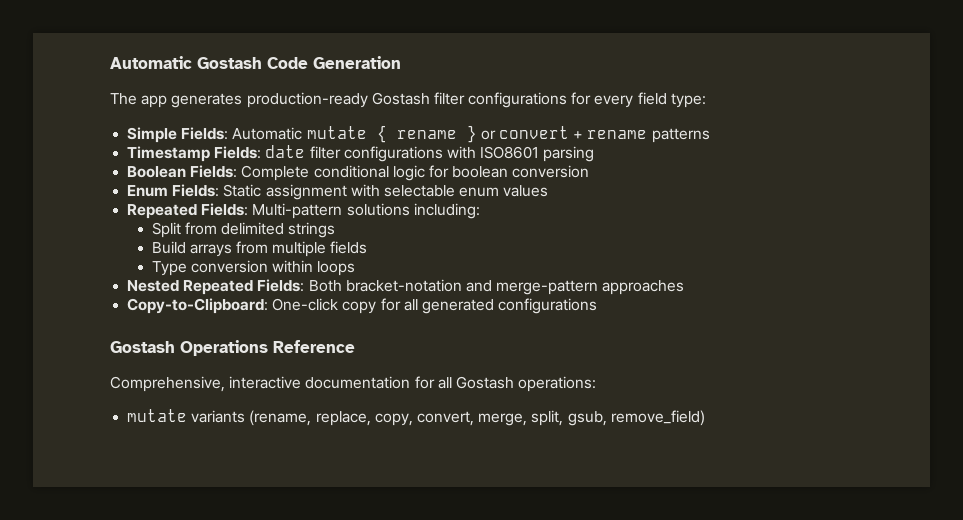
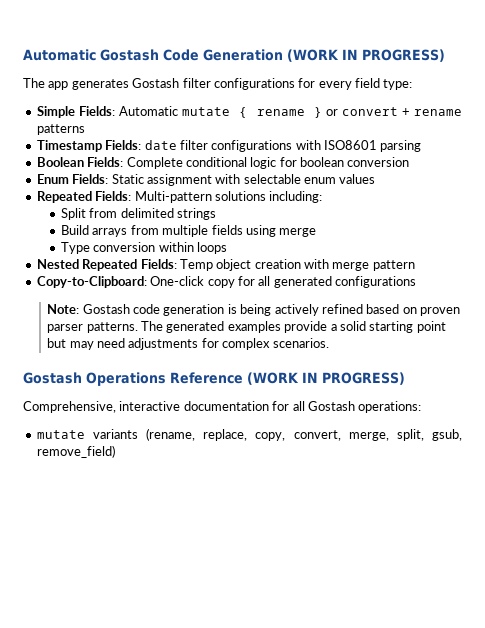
(401, 62) none -> [287,49,445,62] (WORK IN PROGRESS)
[246,92,368,108] production-ready -> (129, 84) none
(368, 247) none -> [245,225,317,237] using merge
[308,279,685,295] Both bracket-notation and merge-pattern approaches -> [179,259,415,271] Temp object creation with merge pattern
(598, 306) none -> [47,304,461,316] [47,321,446,333] [47,338,329,350] // Note: Gostash code generation is being actively refined based on proven parser patterns. The generated examples provide a solid starting point but may need adjustments for complex scenarios.
(355, 346) none -> [247,372,405,385] (WORK IN PROGRESS)

